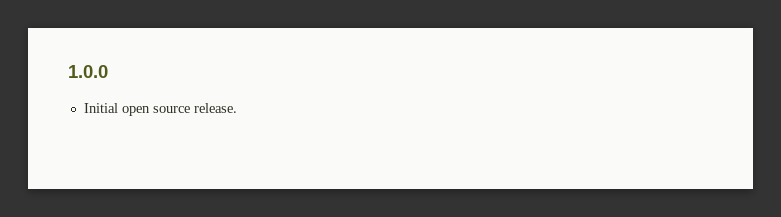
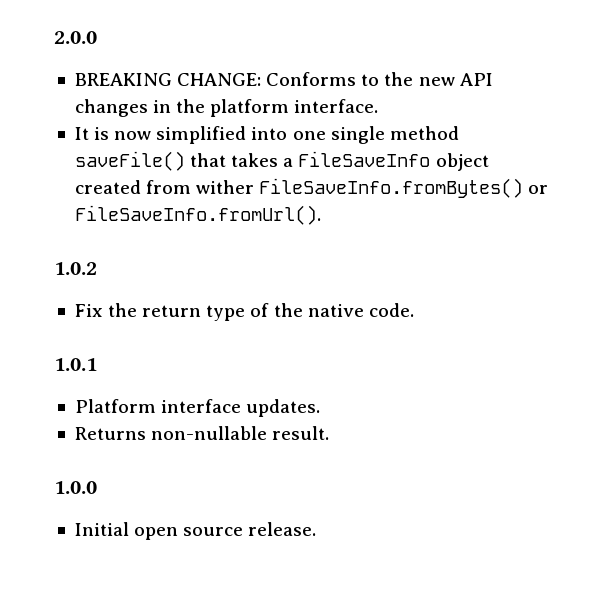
(68, 71) none -> [54,31,97,44] [74,72,493,86] [74,99,379,117] [74,126,459,144] [74,151,489,171] [74,178,549,198] [74,205,321,225] [54,262,97,275] [74,303,414,321] [54,358,97,371] [74,399,321,417] [74,426,330,440] 2.0.0 // BREAKING CHANGE: Conforms to the new API changes in the platform interface. // It is now simplified into one single method saveFile() that takes a FileSaveInfo object created from wither FileSaveInfo.fromBytes() or FileSaveInfo.fromUrl(). // 1.0.2 // Fix the return type of the native code. // 1.0.1 // Platform interface updates. // Returns non-nullable result. //

